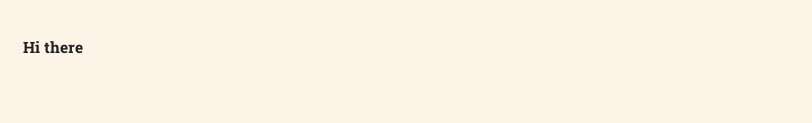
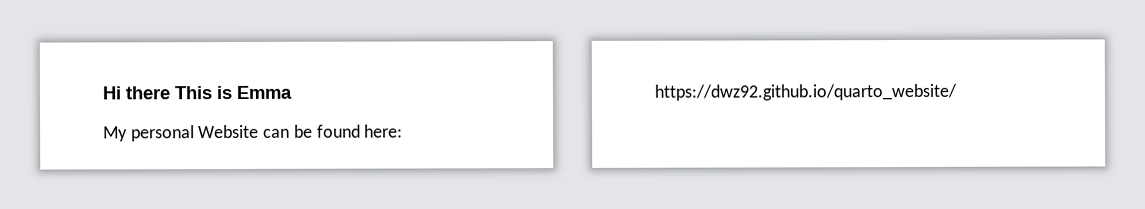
(84, 47) none -> [174,85,292,100] [103,124,404,142] [654,83,957,101] This is Emma // My personal Website can be found here: https://dwz92.github.io/quarto_website/

